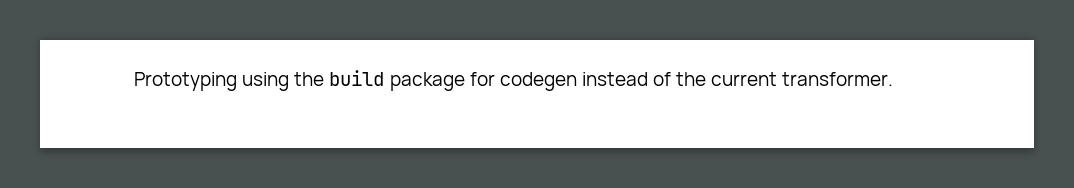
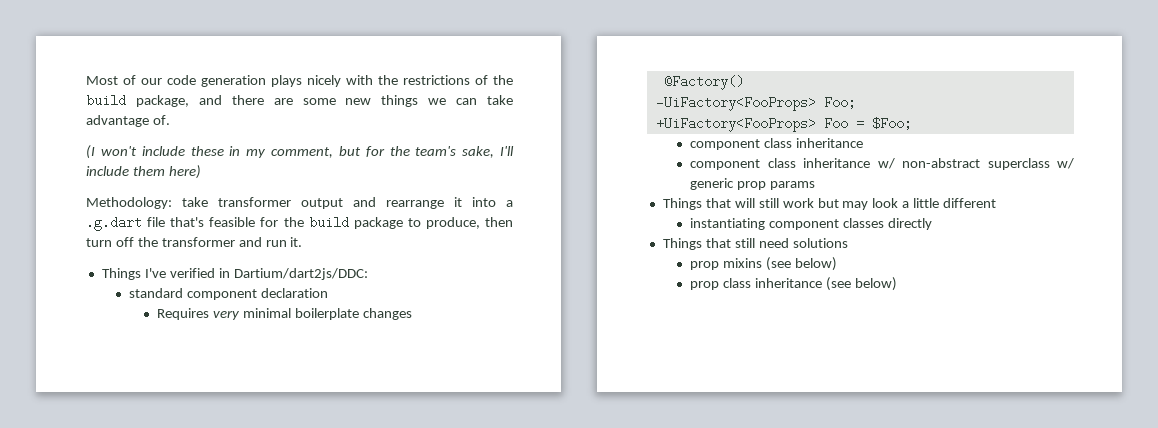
[134,70,894,91] Prototyping using the build package for codegen instead of the current transformer. -> [86,75,513,87] [86,94,513,107] [86,115,170,127] [86,145,514,159] [86,165,201,179] [86,197,513,209] [86,216,514,231] [86,237,303,247] [101,268,368,280] [129,288,329,300] [156,308,412,320] [663,75,744,90] [655,96,856,111] [655,117,912,132] [690,138,864,150] [690,158,1074,170] [690,178,816,190] [662,198,997,210] [690,218,933,230] [662,238,848,250] [690,257,838,271] [690,277,898,291] Most of our code generation plays nicely with the restrictions of the build package, and there are some new things we can take advantage of. // (I won't include these in my comment, but for the team's sake, I'll include them here) // Methodology: take transformer output and rearrange it into a .g.dart file that's feasible for the build package to produce, then turn off the transformer and run it. // Things I've verified in Dartium/dart2js/DDC: // standard component declaration // Requires very minimal boilerplate changes // @Factory() // -UiFactory<FooProps> Foo; // +UiFactory<FooProps> Foo = $Foo; // component class inheritance // component class inheritance w/ non-abstract superclass w/ generic prop params // Things that will still work but may look a little different // instantiating component classes directly // Things that still need solutions // prop mixins (see below) // prop class inheritance (see below)

